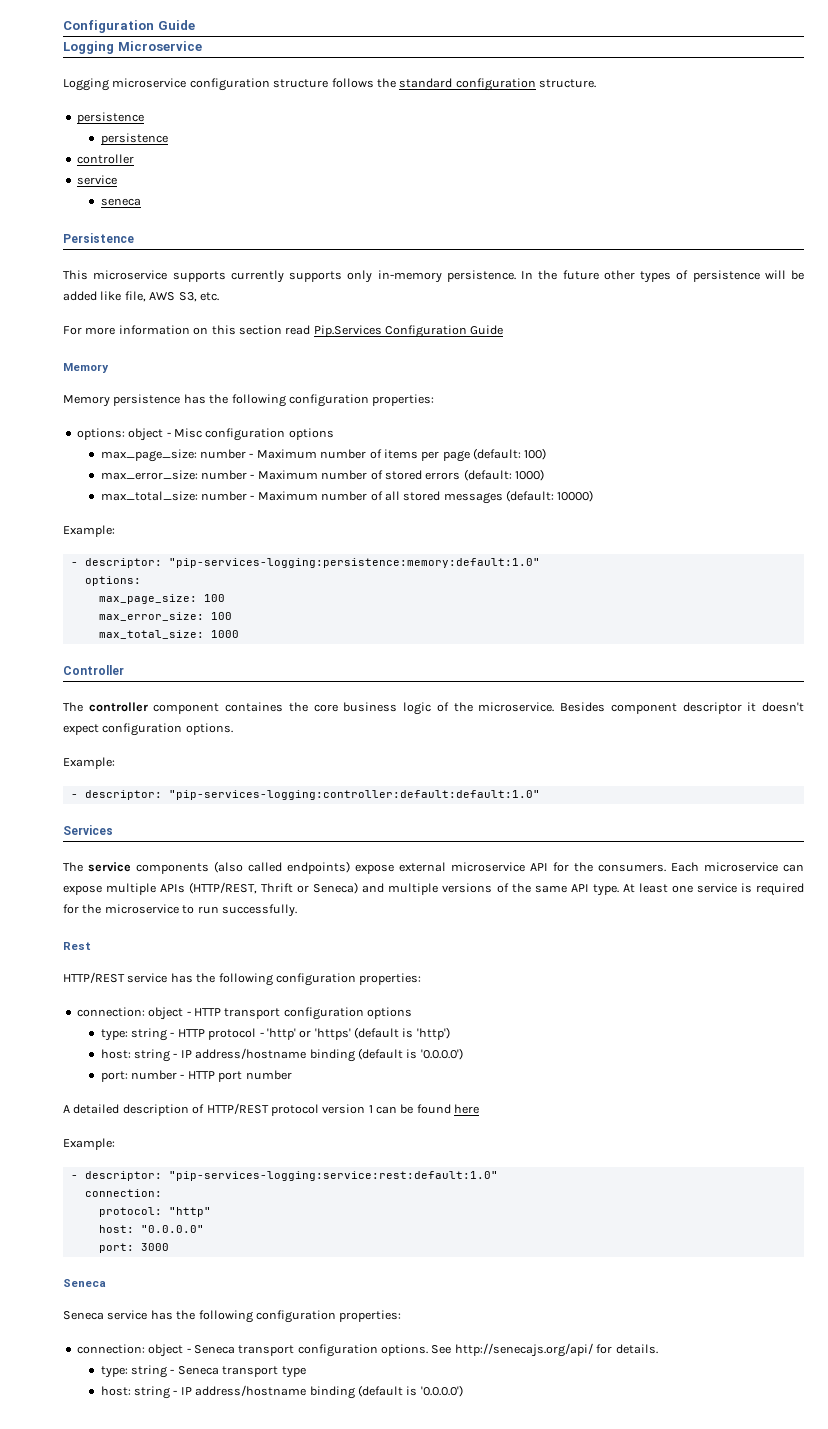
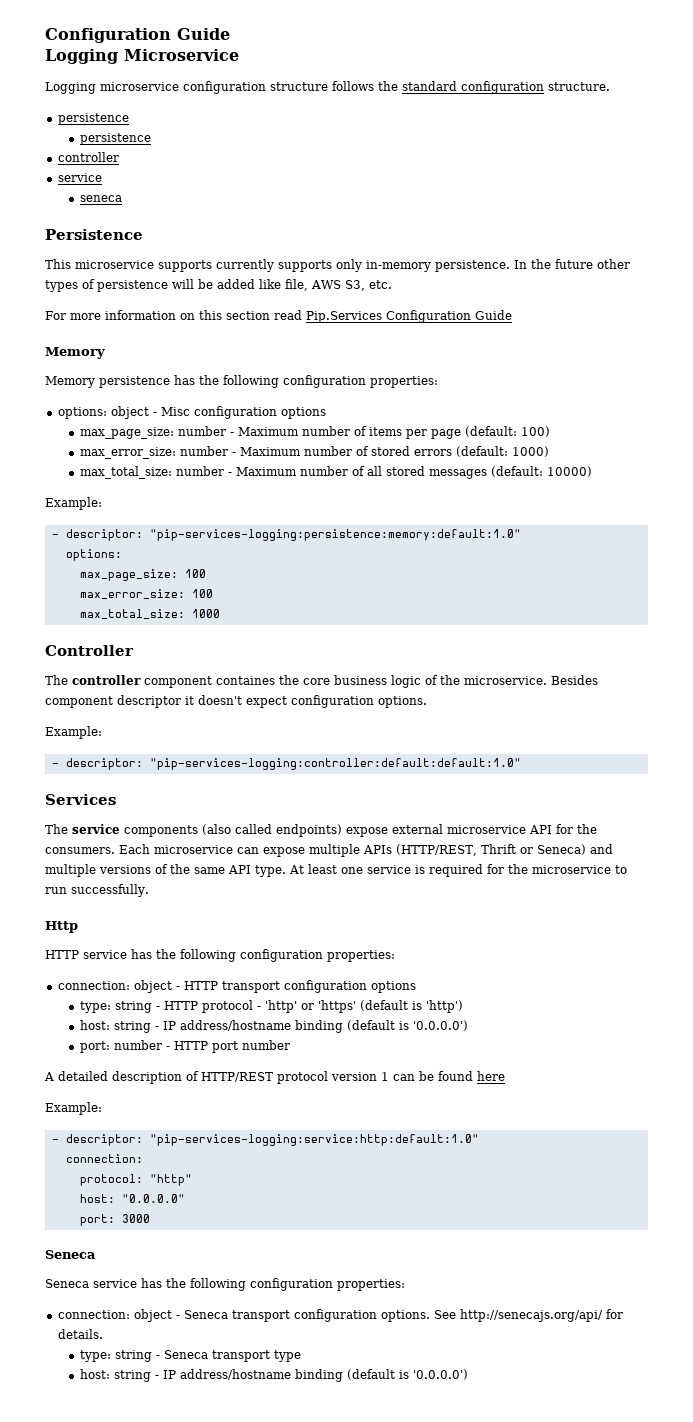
[63,942,91,950] [63,972,125,983] Rest // HTTP/REST -> [45,921,78,933] [45,950,79,959] Http // HTTP
[168,1171,498,1181] "pip-services-logging:service:rest:default:1.0" -> [149,1134,479,1146] "pip-services-logging:service:http:default:1.0"

